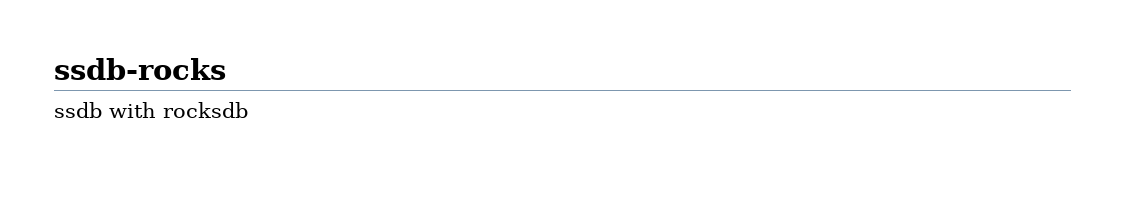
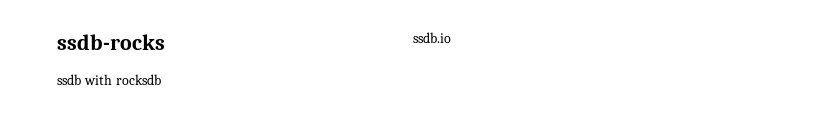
(248, 110) none -> [413,32,451,43] // ssdb.io

